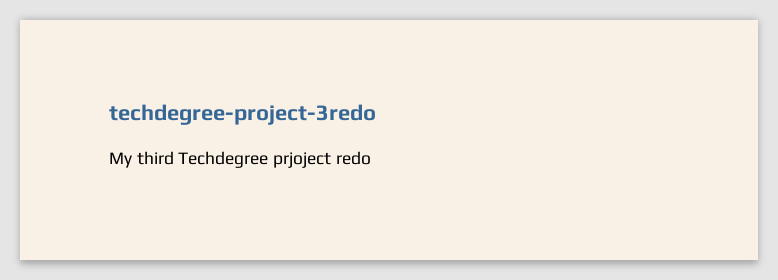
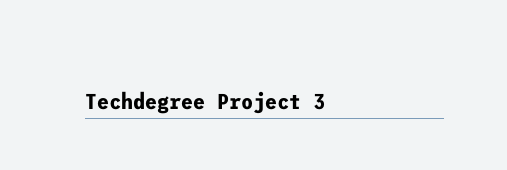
[109,104,376,125] [109,151,371,168] techdegree-project-3redo // My third Techdegree prjoject redo -> [85,91,325,114] Techdegree Project 3

